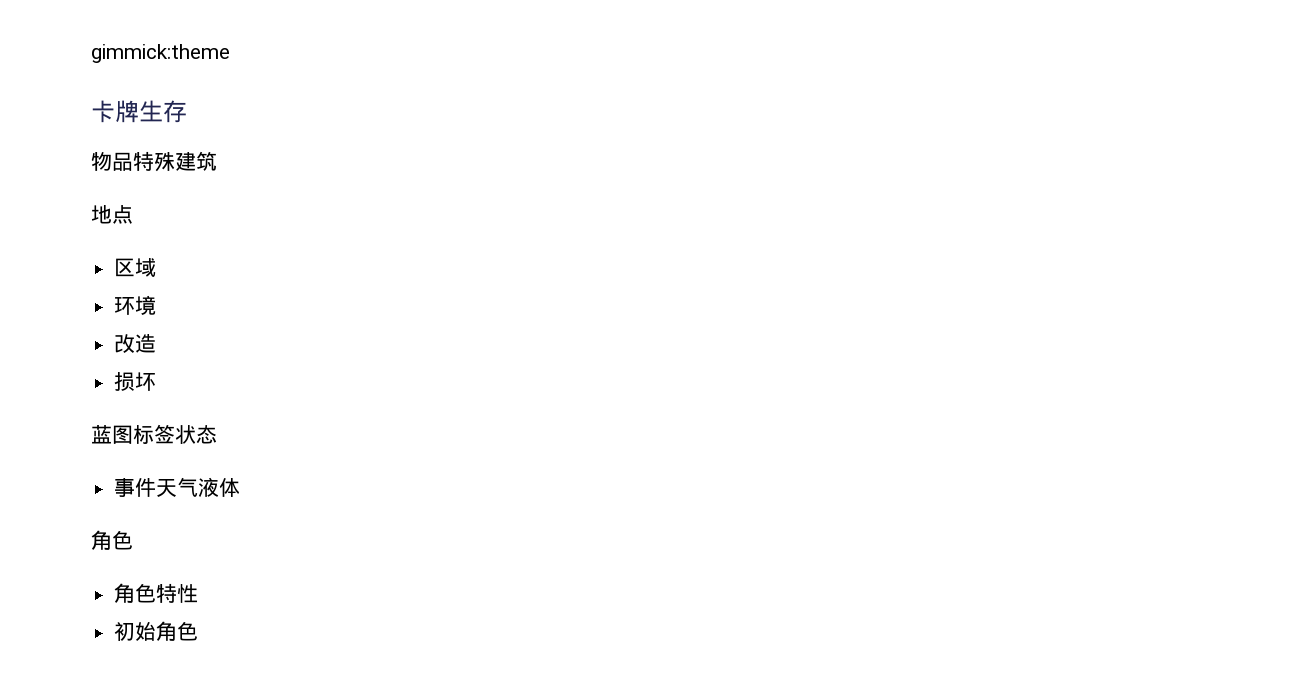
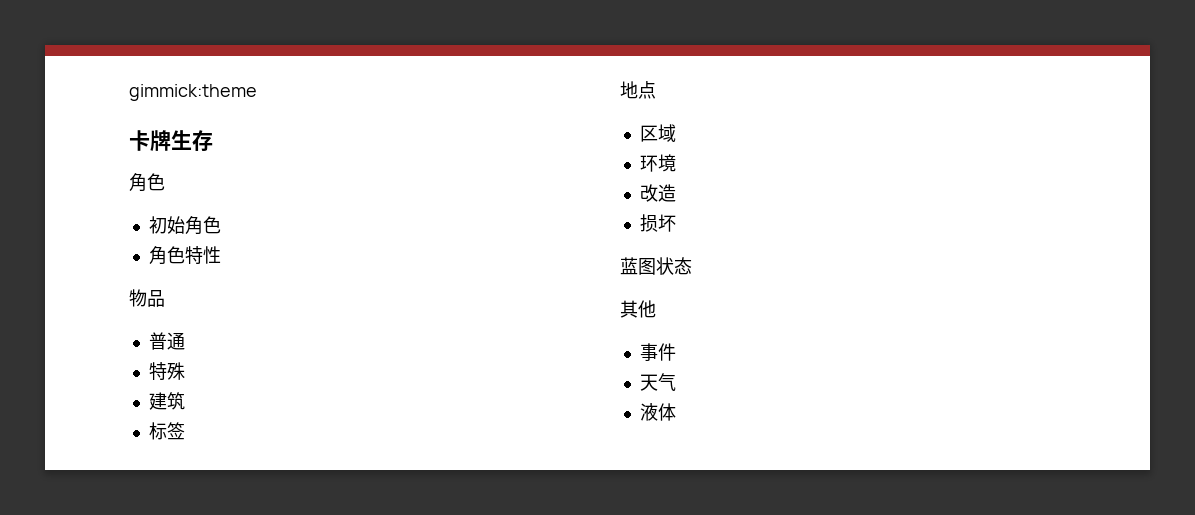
(187, 111) none -> [129,173,165,192] [148,216,221,235] [148,246,221,265] // 角色 // 初始角色 // 角色特性
(133, 161) none -> [148,332,185,350] // 普通 //
(175, 162) none -> (185, 371) //
(217, 161) none -> [148,422,185,440] // 标签
[133,424,175,444] 标签 -> (656, 266) none
(217, 434) none -> [620,300,656,318] // 其他
(157, 487) none -> (676, 352) //
(199, 487) none -> (676, 382) //
[91,530,133,550] [114,583,199,603] [114,621,199,641] // 角色 // 角色特性 // 初始角色 -> (676, 412) none

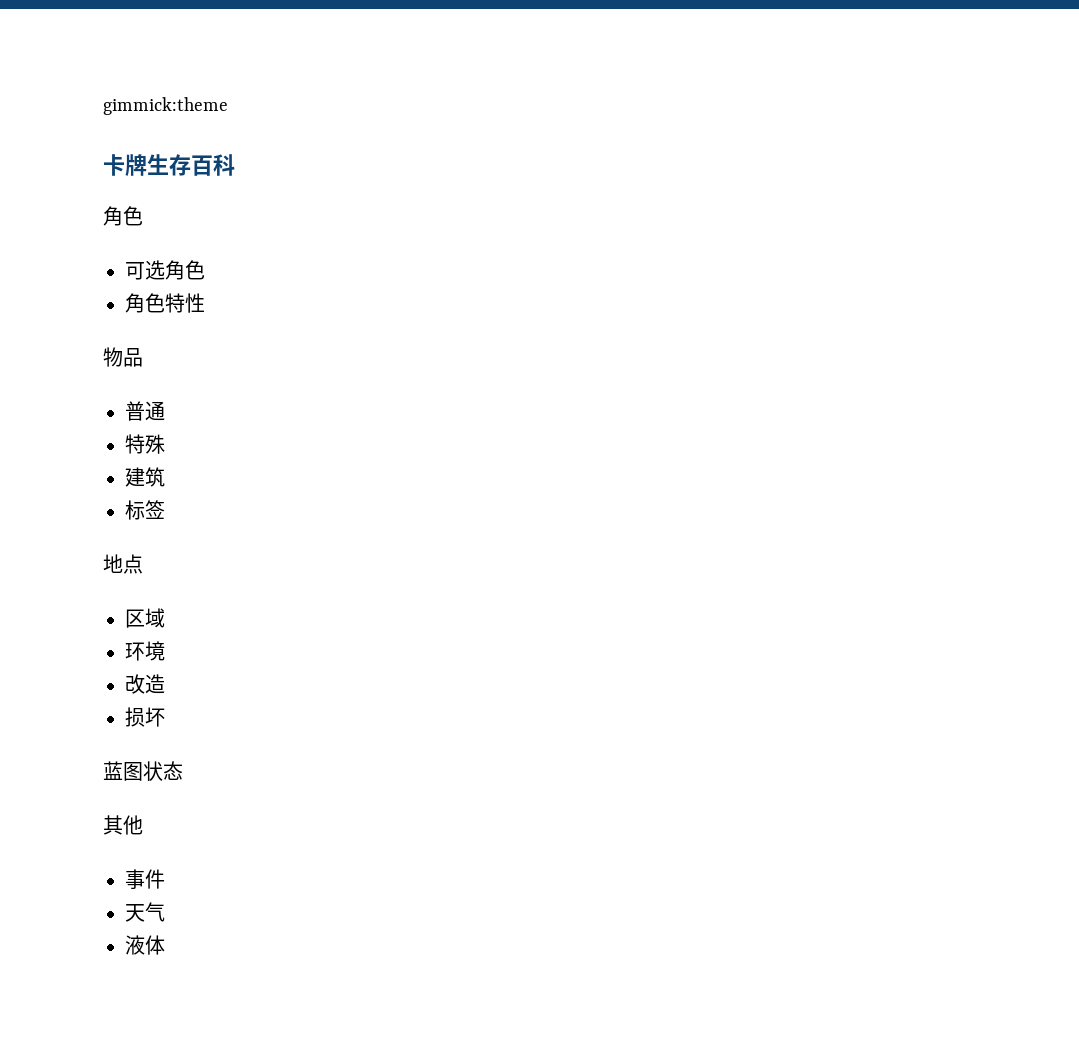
[129,173,165,192] [148,216,185,234] // 角色 // 初始 -> [191,154,235,176] [103,206,143,226] [125,260,165,280] 百科 // 角色 // 可选

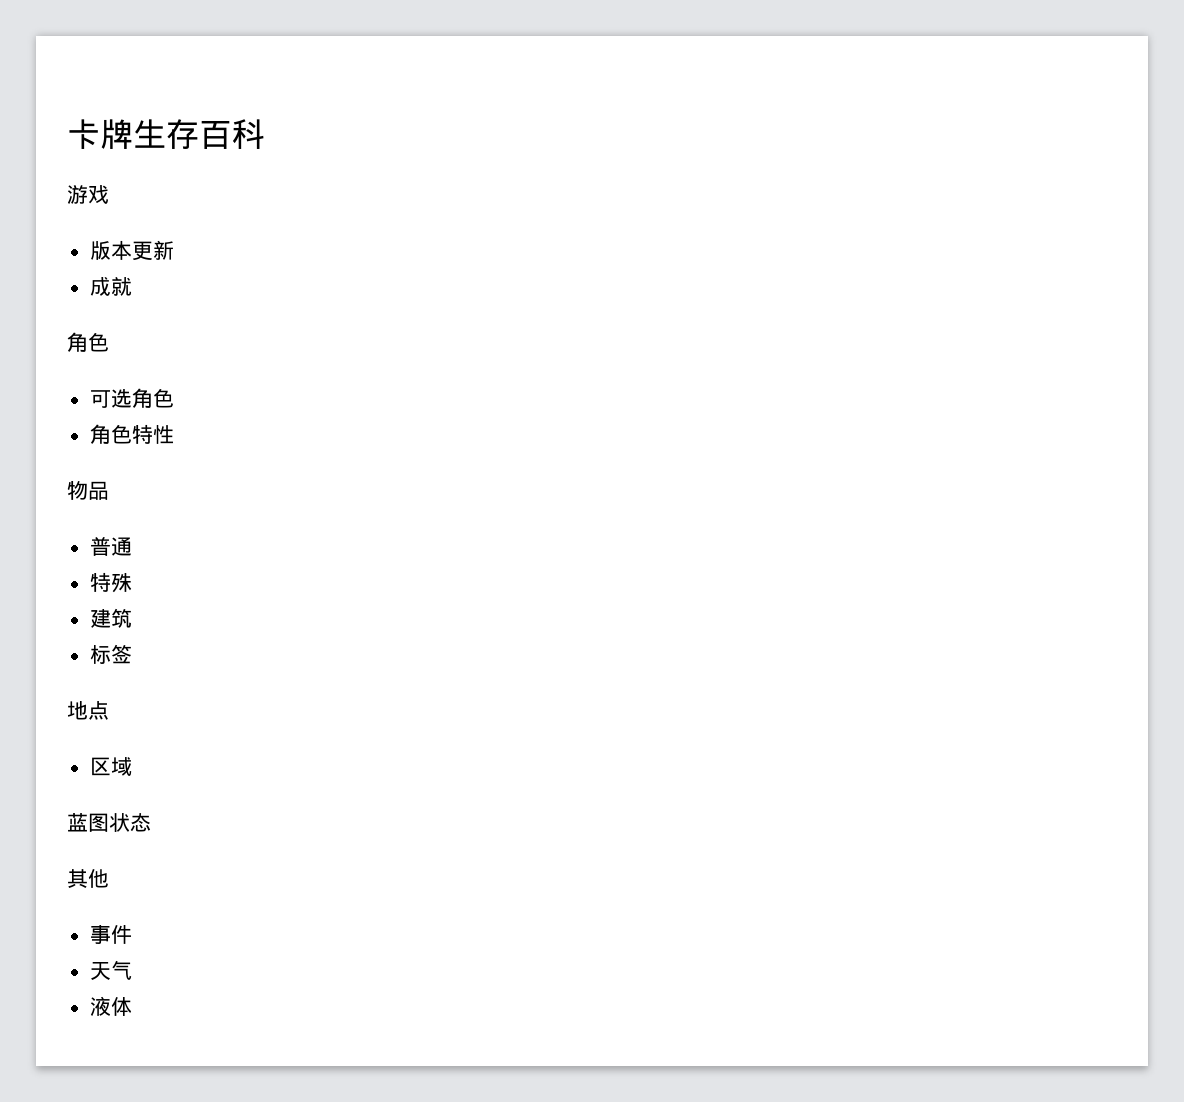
[103,97,228,115] gimmick:theme // -> (67, 134) none
(235, 165) none -> [67,185,109,204] [90,240,175,261] [90,277,133,296] // 游戏 // 版本更新 // 成就
[125,641,165,661] [125,674,165,694] [125,707,165,727] // 环境 // 改造 // 损坏 -> (133, 766) none

